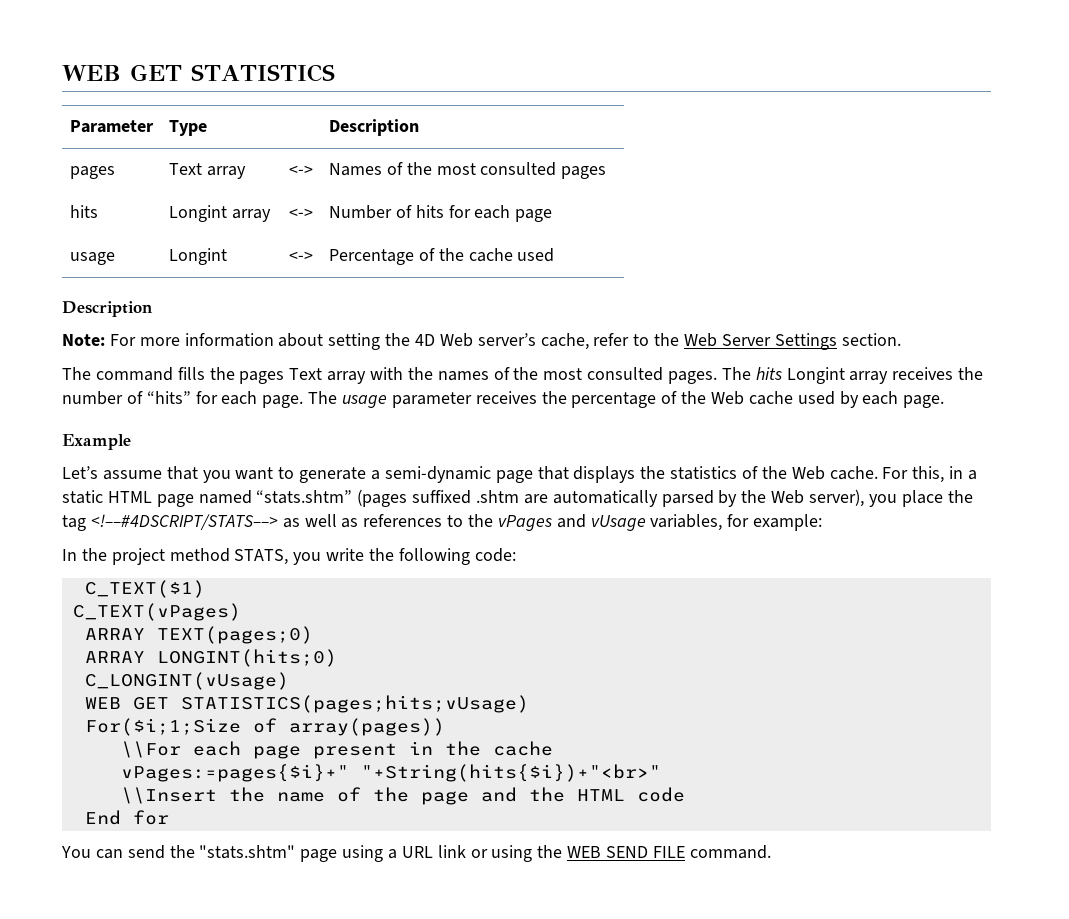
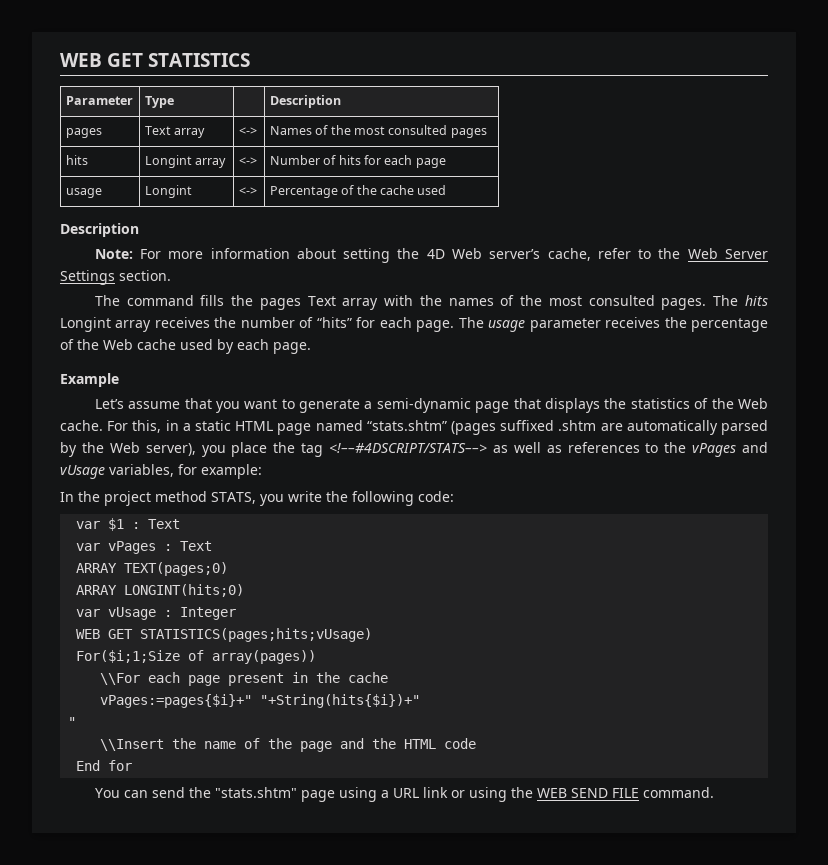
[84,580,205,598] [72,603,241,621] C_TEXT($1) // C_TEXT(vPages) -> [76,518,181,531] [76,541,213,554] var $1 : Text // var vPages : Text
[84,672,289,690] C_LONGINT(vUsage) -> [76,607,237,620] var vUsage : Integer
[360,764,661,782] "+String(hits{$i})+"<br>" -> [260,694,421,708] [68,717,77,727] "+String(hits{$i})+" // "

